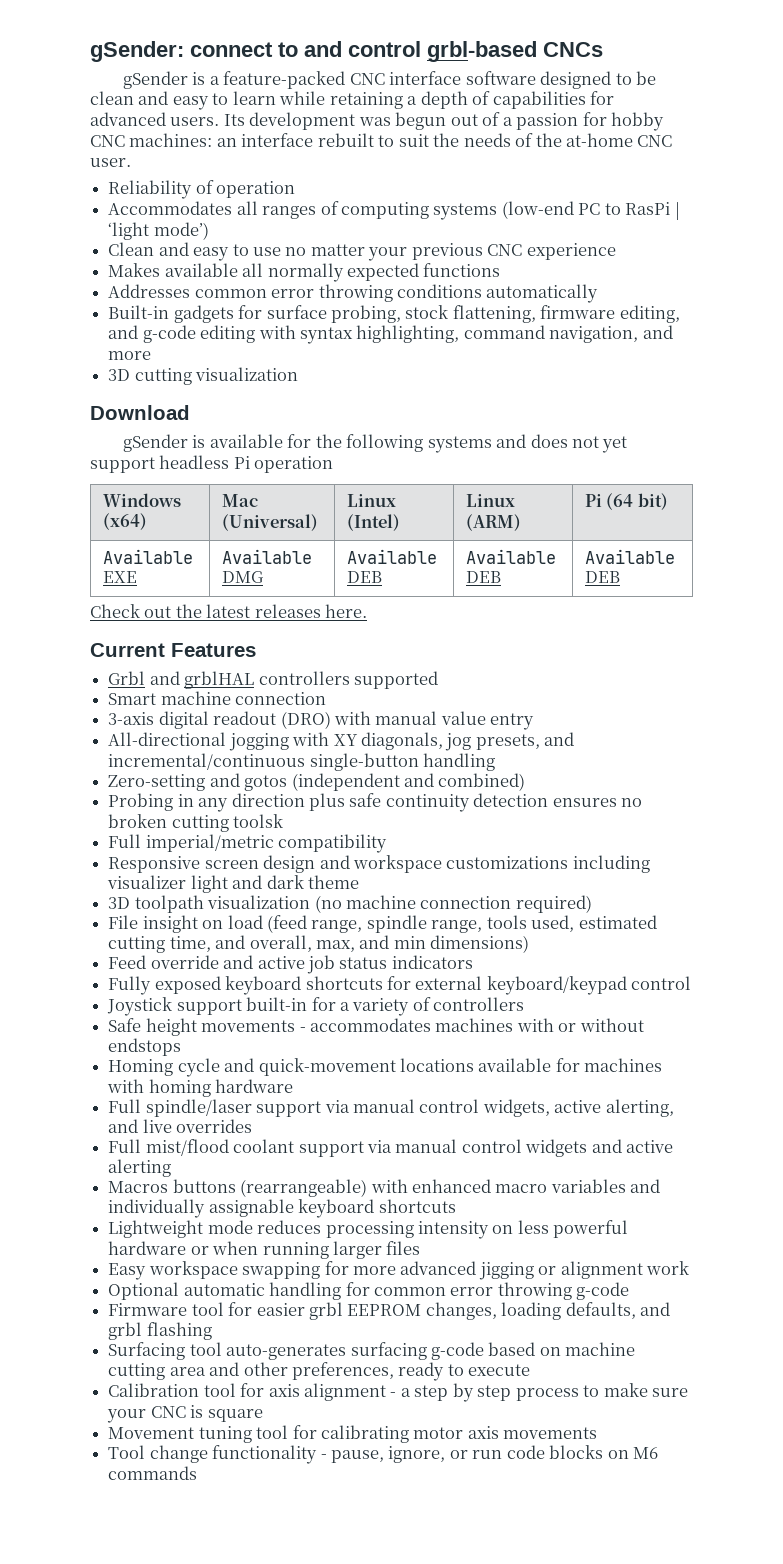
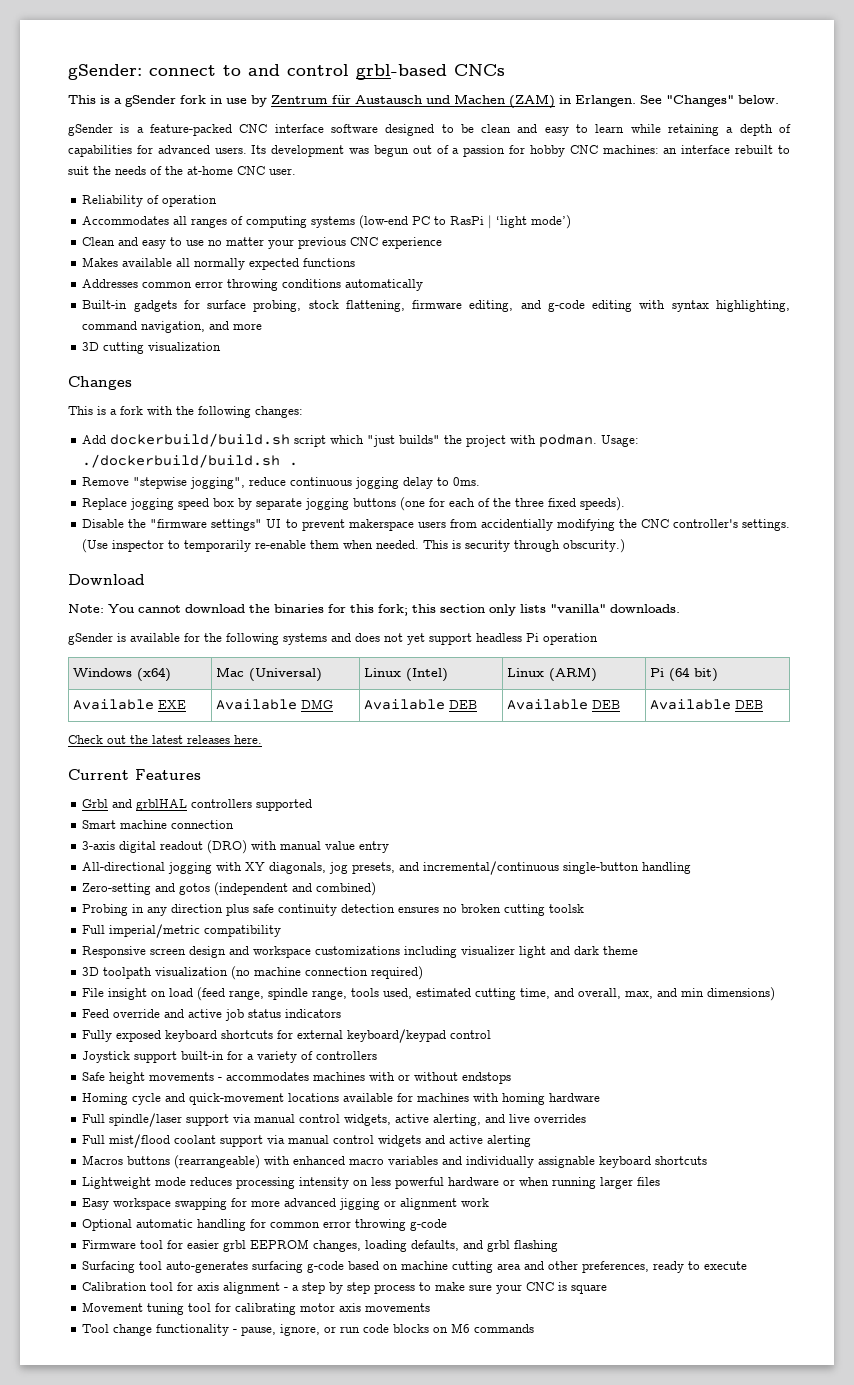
(603, 49) none -> [68,94,779,109] // This is a gSender fork in use by Zentrum für Austausch und Machen (ZAM) in Erlangen. See "Changes" below.
[90,405,190,420] Download -> [68,376,132,390] [68,406,303,418] [82,433,640,447] [82,454,299,468] [82,477,481,489] [82,497,626,511] [82,519,790,531] [82,539,626,553] [68,574,145,585] [68,604,680,616] Changes // This is a fork with the following changes: // Add dockerbuild/build.sh script which "just builds" the project with podman. Usage: ./dockerbuild/build.sh . // Remove "stepwise jogging", reduce continuous jogging delay to 0ms. // Replace jogging speed box by separate jogging buttons (one for each of the three fixed speeds). // Disable the "firmware settings" UI to prevent makerspace users from accidentially modifying the CNC controller's settings. (Use inspector to temporarily re-enable them when needed. This is security through obscurity.) // Download // Note: You cannot download the binaries for this fork; this section only lists "vanilla" downloads.

